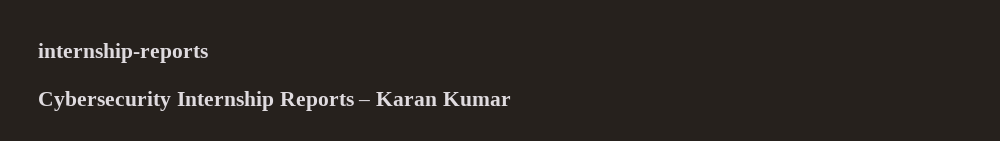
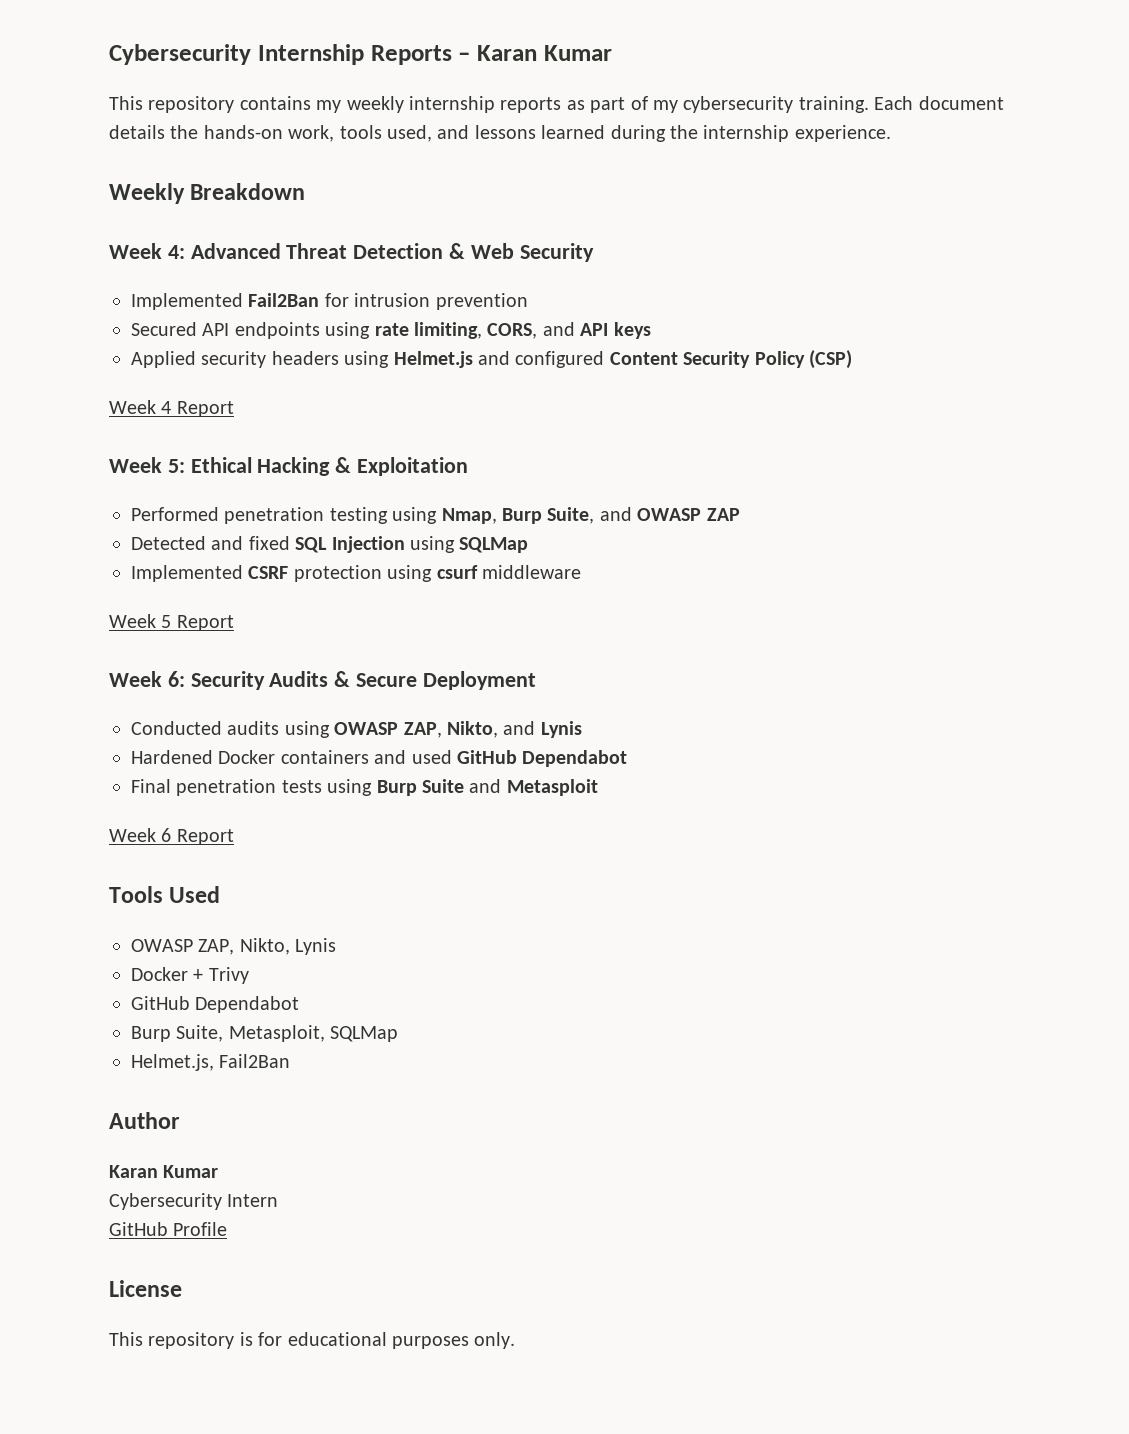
[38,43,208,63] internship-reports // -> (109, 54) none
(512, 99) none -> [109,96,1004,113] [109,125,891,142] [109,183,306,204] [109,243,594,262] [131,293,528,310] [131,322,651,339] [131,350,852,369] [109,400,234,417] [109,457,469,476] [131,507,740,524] [131,536,529,553] [131,565,581,582] [109,614,234,631] [109,671,536,690] [131,721,582,738] [131,750,628,767] [131,779,598,796] [109,828,234,845] [109,886,221,903] [131,938,337,955] [131,967,249,984] [131,996,300,1013] [131,1025,399,1042] [131,1054,291,1071] [109,1112,180,1129] [109,1165,219,1178] [109,1193,279,1210] [109,1222,228,1236] [109,1280,182,1297] [109,1332,516,1349] // This repository contains my weekly internship reports as part of my cybersecurity training. Each document details the hands-on work, tools used, and lessons learned during the internship experience. // Weekly Breakdown // Week 4: Advanced Threat Detection & Web Security // Implemented Fail2Ban for intrusion prevention // Secured API endpoints using rate limiting, CORS, and API keys // Applied security headers using Helmet.js and configured Content Security Policy (CSP) // Week 4 Report // Week 5: Ethical Hacking & Exploitation // Performed penetration testing using Nmap, Burp Suite, and OWASP ZAP // Detected and fixed SQL Injection using SQLMap // Implemented CSRF protection using csurf middleware // Week 5 Report // Week 6: Security Audits & Secure Deployment // Conducted audits using OWASP ZAP, Nikto, and Lynis // Hardened Docker containers and used GitHub Dependabot // Final penetration tests using Burp Suite and Metasploit // Week 6 Report // Tools Used // OWASP ZAP, Nikto, Lynis // Docker + Trivy // GitHub Dependabot // Burp Suite, Metasploit, SQLMap // Helmet.js, Fail2Ban // Author // Karan Kumar // Cybersecurity Intern // GitHub Profile // License // This repository is for educational purposes only.

